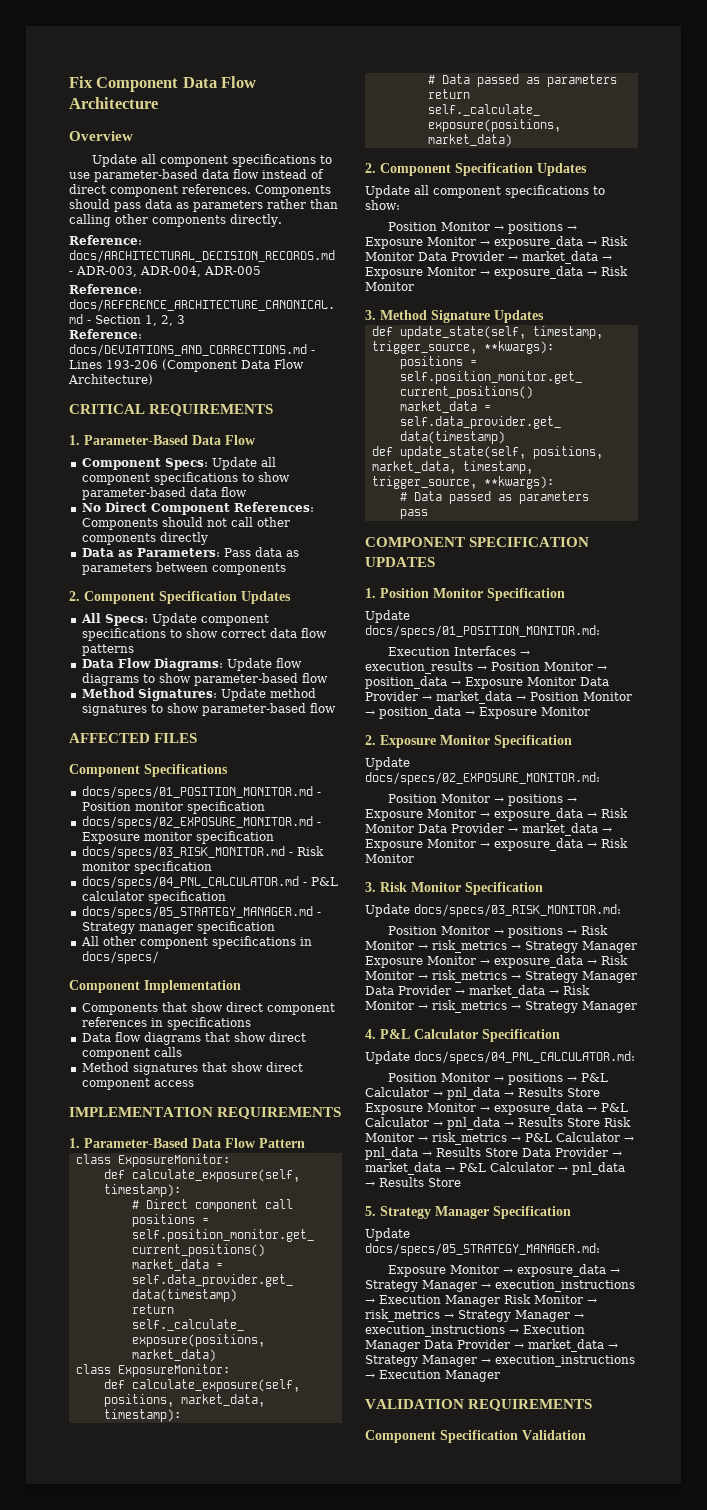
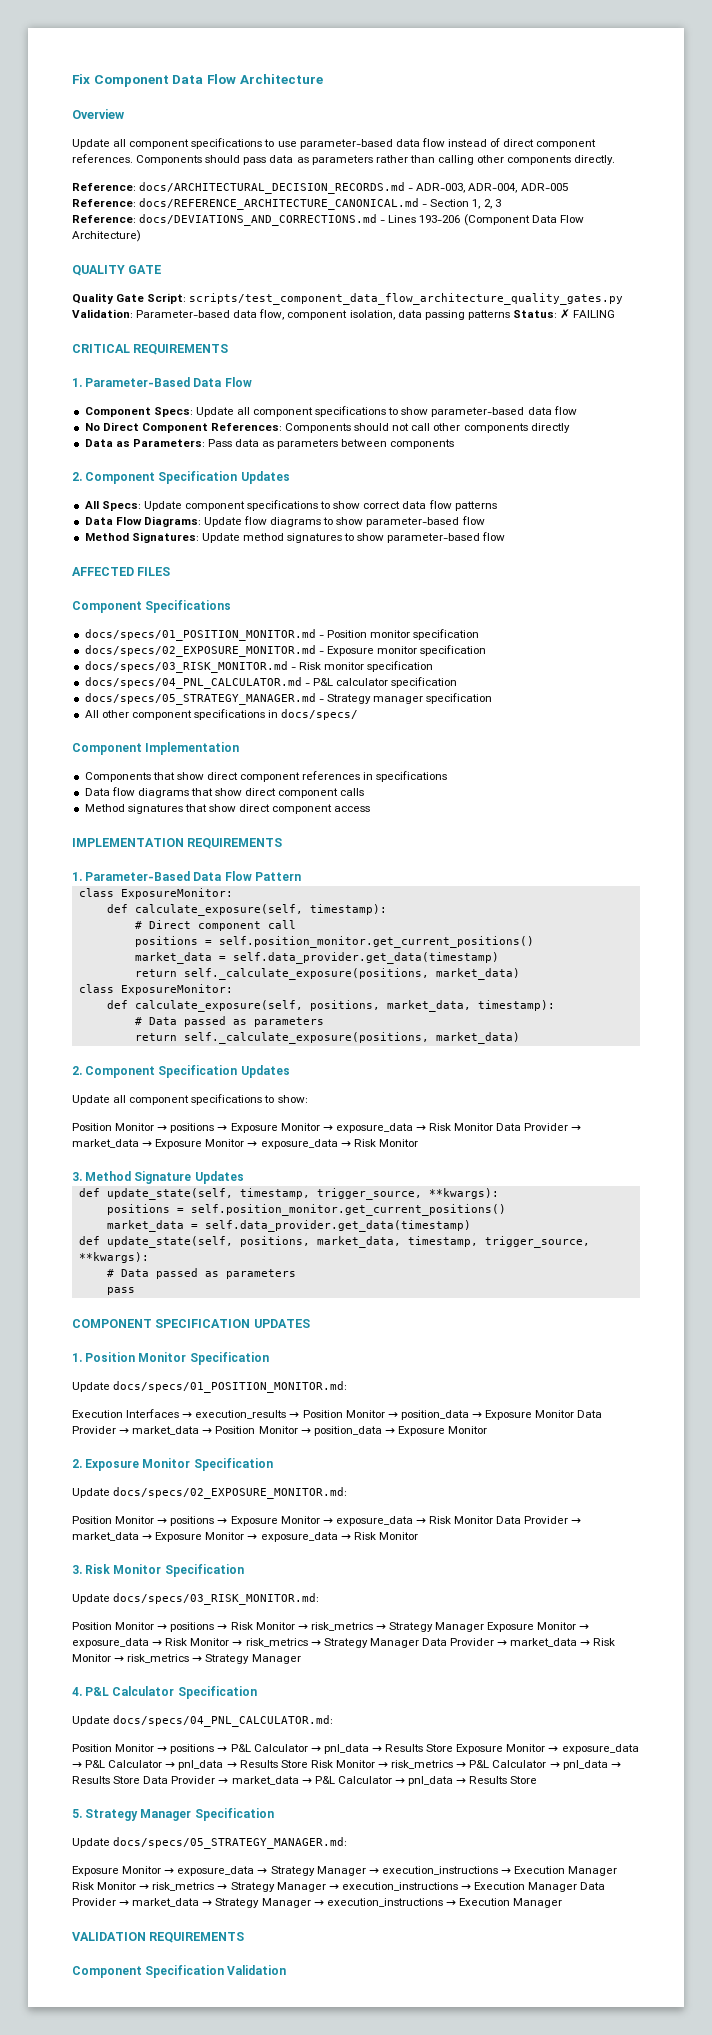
(153, 379) none -> [72,265,162,276] [72,293,624,305] [72,309,616,320] // QUALITY GATE // Quality Gate Script: scripts/test_component_data_flow_architecture_quality_gates.py Validation: Parameter-based data flow, component isolation, data passing patterns Status: ✗ FAILING

